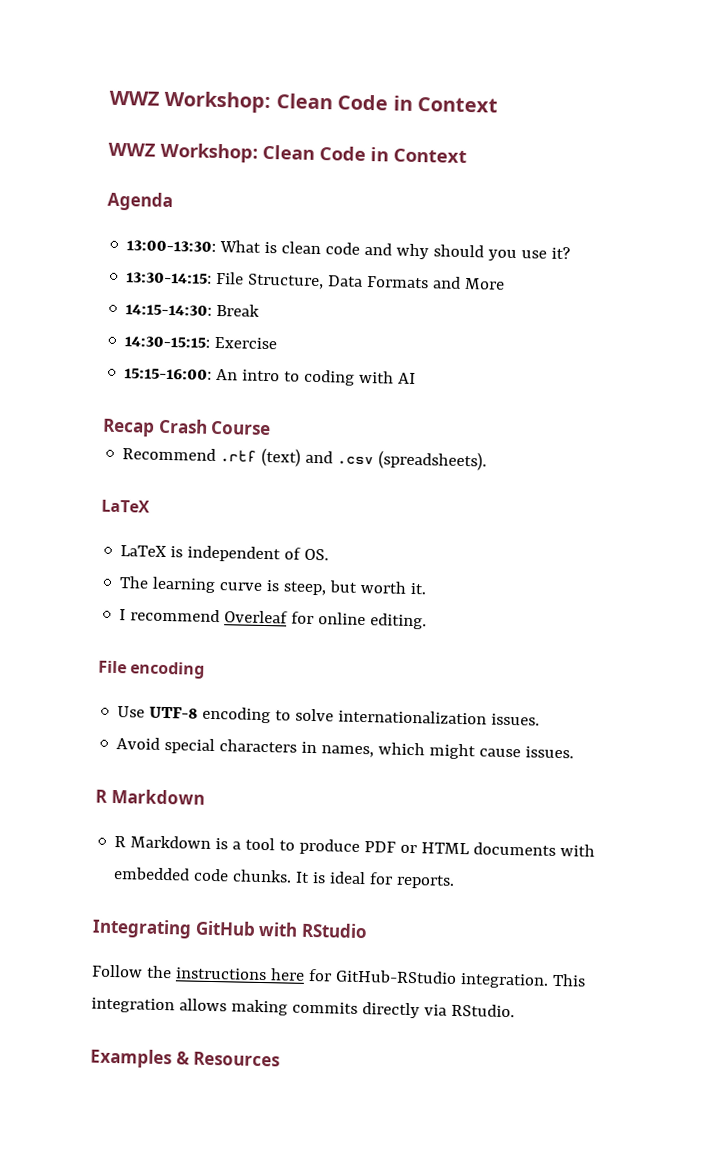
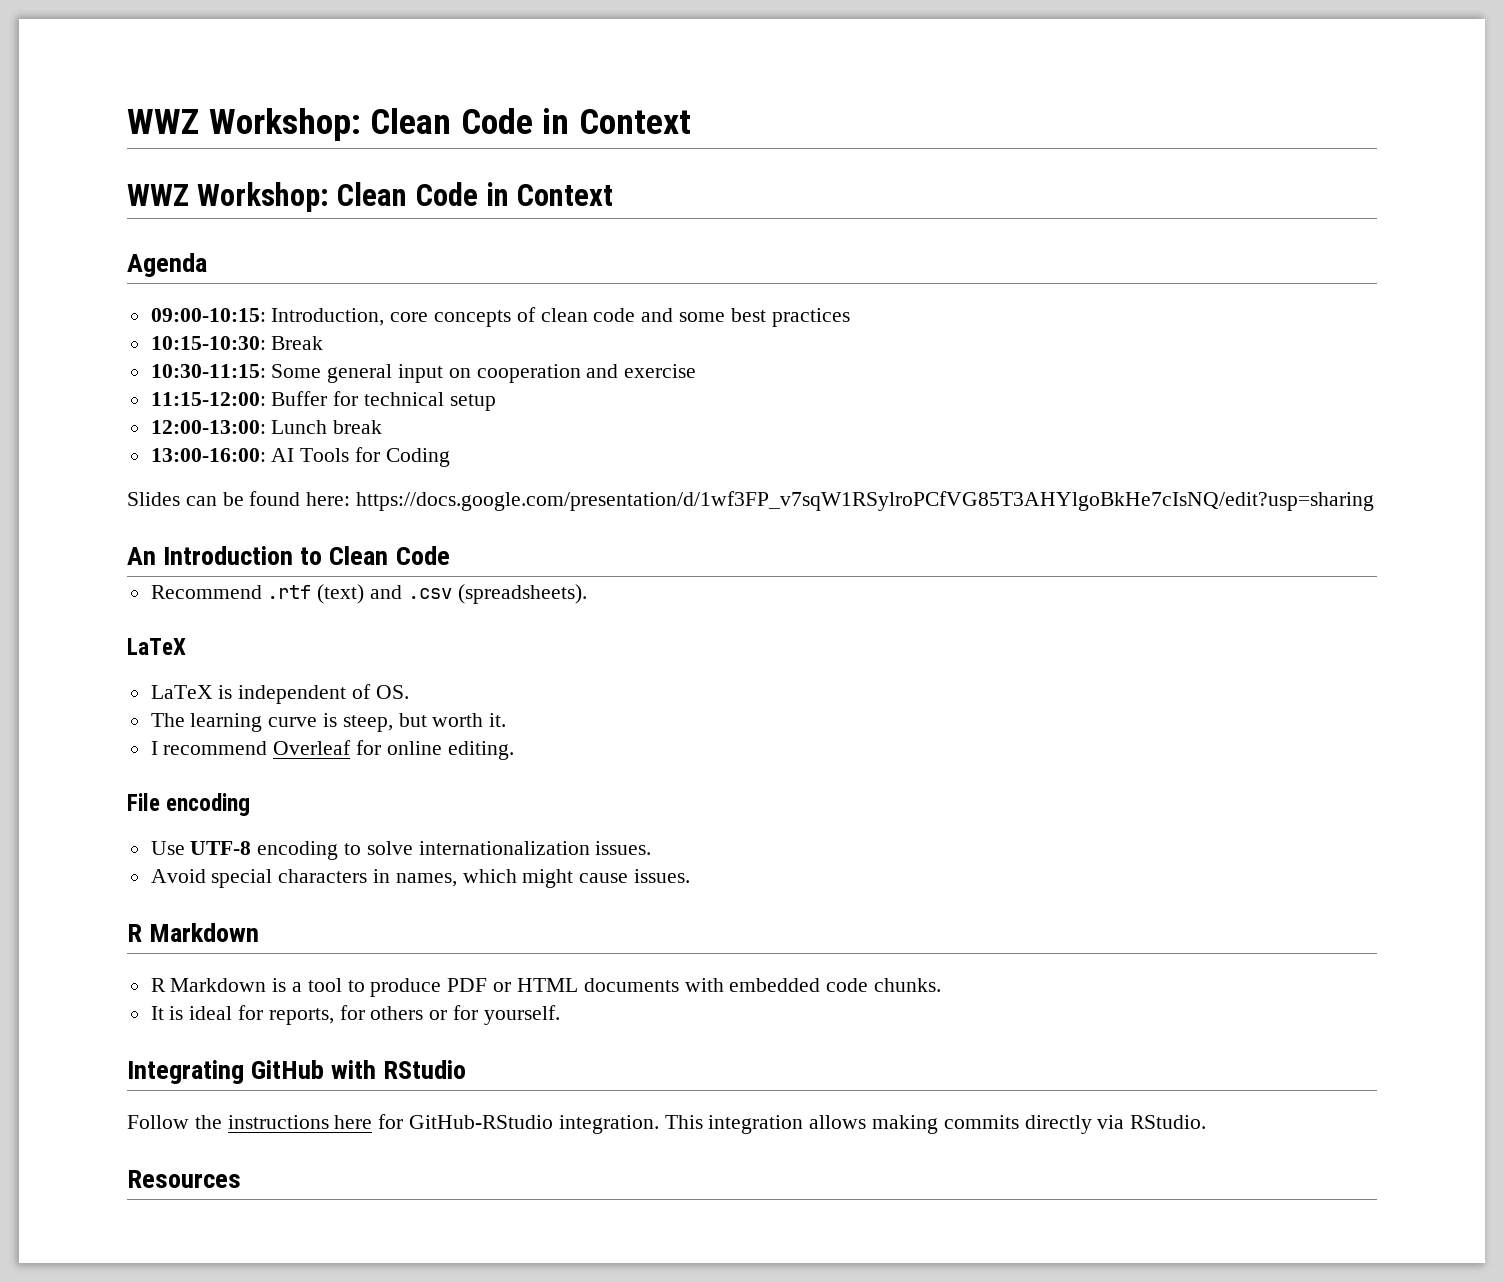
[126,240,571,262] [126,271,506,290] [125,303,261,317] [124,336,278,350] [124,368,417,386] [102,418,272,437] 13:00-13:30: What is clean code and why should you use it? // 13:30-14:15: File Structure, Data Formats and More // 14:15-14:30: Break // 14:30-15:15: Exercise // 15:15-16:00: An intro to coding with AI // Recap Crash Course -> [150,307,850,327] [150,336,324,350] [150,364,697,383] [150,391,496,411] [150,420,383,434] [150,447,450,467] [127,491,1375,511] [127,546,450,565] 09:00-10:15: Introduction, core concepts of clean code and some best practices // 10:15-10:30: Break // 10:30-11:15: Some general input on cooperation and exercise // 11:15-12:00: Buffer for technical setup // 12:00-13:00: Lunch break // 13:00-16:00: AI Tools for Coding // Slides can be found here: https://docs.google.com/presentation/d/1wf3FP_v7sqW1RSylroPCfVG85T3AHYlgoBkHe7cIsNQ/edit?usp=sharing // An Introduction to Clean Code
(293, 876) none -> (941, 985) //
[396,874,456,889] reports. -> [268,1005,560,1025] reports, for others or for yourself.
[90,1048,190,1069] Examples & -> (1207, 1122) none

